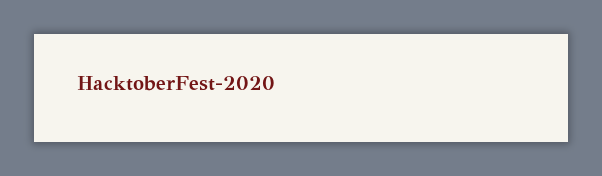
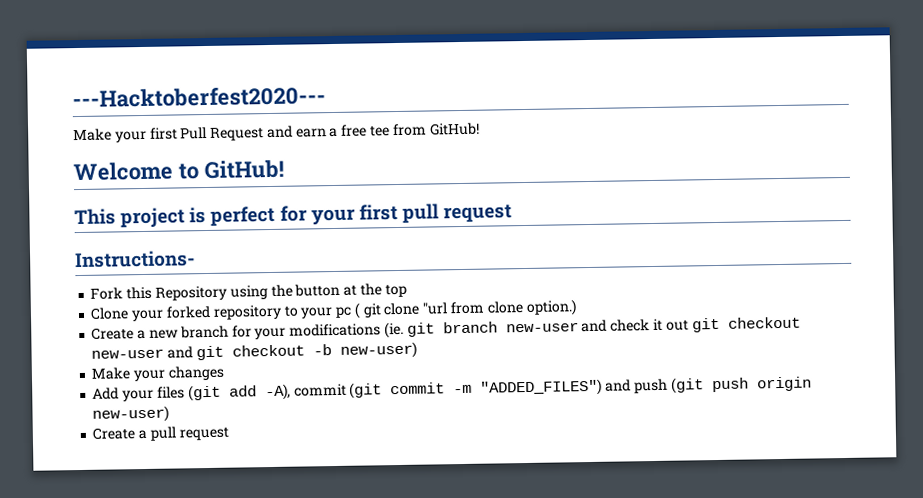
[77,76,275,91] HacktoberFest-2020 -> [72,86,326,109] [73,122,480,143] [73,159,284,182] [74,203,513,229] [75,250,196,269] [90,283,407,301] [90,299,577,322] [91,316,801,340] [91,341,417,361] [91,365,225,382] [92,376,812,402] [92,405,170,423] [92,426,229,441] ---Hacktoberfest2020--- // Make your first Pull Request and earn a free tee from GitHub! // Welcome to GitHub! // This project is perfect for your first pull request // Instructions- // Fork this Repository using the button at the top // Clone your forked repository to your pc ( git clone "url from clone option.) // Create a new branch for your modifications (ie. git branch new-user and check it out git checkout new-user and git checkout -b new-user) // Make your changes // Add your files (git add -A), commit (git commit -m "ADDED_FILES") and push (git push origin new-user) // Create a pull request

